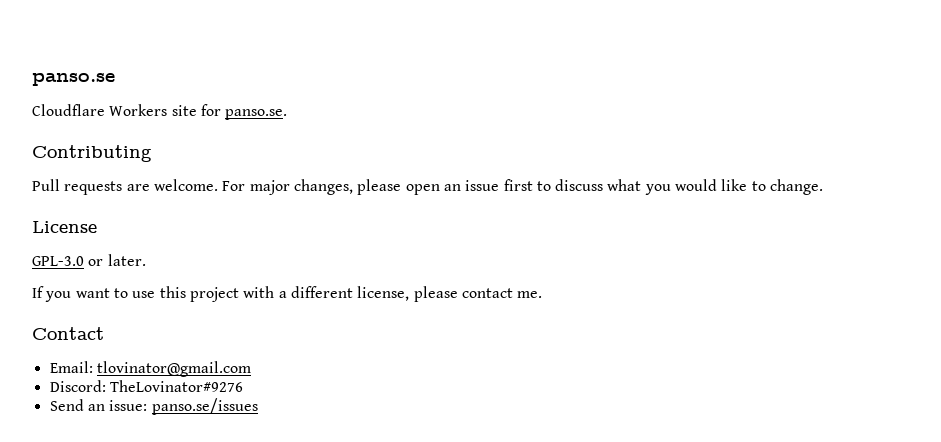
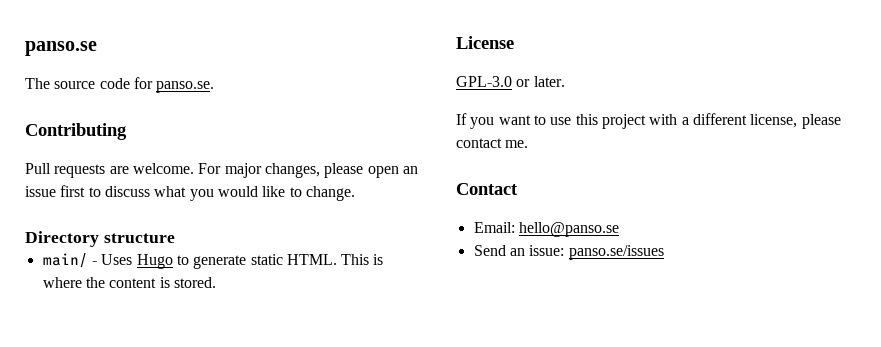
[32,104,197,116] Cloudflare Workers site -> [25,78,130,89] The source code
(824, 187) none -> [25,231,175,247] [42,253,384,269] [42,277,216,288] // Directory structure // main/ - Uses Hugo to generate static HTML. This is where the content is stored.
[96,361,251,377] [49,380,243,392] tlovinator@gmail.com // Discord: TheLovinator#9276 -> [518,222,619,237] hello@panso.se

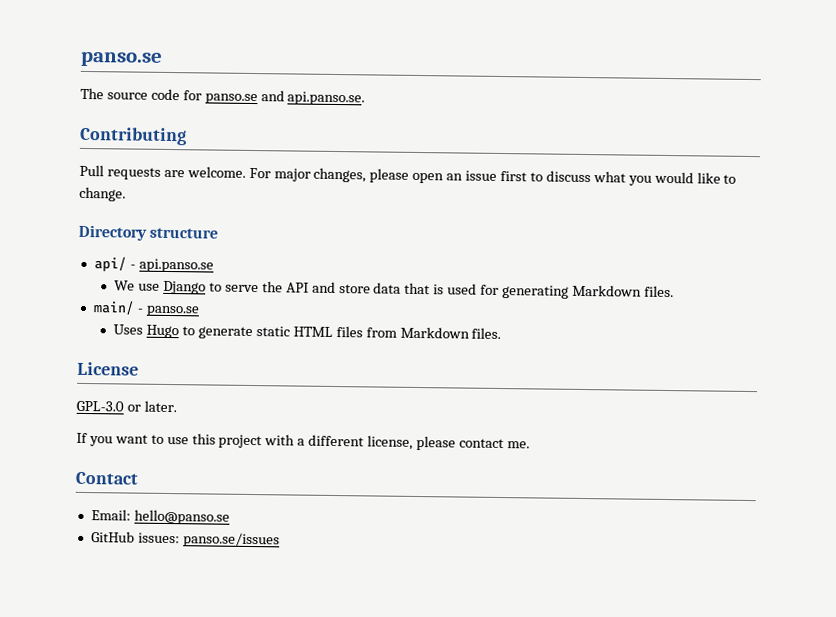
[156,81,215,93] panso.se. -> [204,90,366,106] panso.se and api.panso.se.
(175, 238) none -> [93,256,214,273] [114,280,674,299] // api/ - api.panso.se // We use Django to serve the API and store data that is used for generating Markdown files.
(97, 263) none -> [145,305,200,317] panso.se //
[286,254,384,265] [42,277,216,288] HTML. This is where the content is stored. -> [292,326,502,340] HTML files from Markdown files.
[473,245,565,256] Send an issue: -> [90,531,180,544] GitHub issues:

